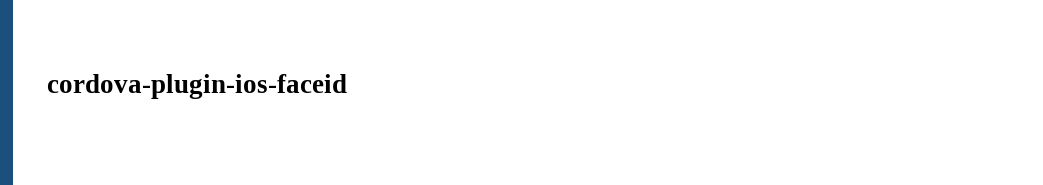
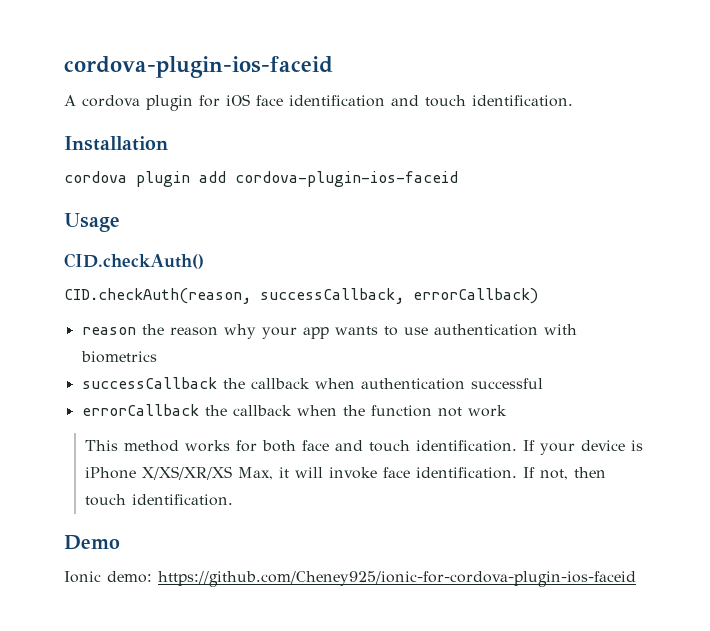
[47,74,347,99] cordova-plugin-ios-faceid -> [64,56,333,78] [64,94,573,111] [64,136,168,151] [64,171,458,187] [64,213,120,232] [64,253,204,269] [64,288,538,304] [81,324,577,339] [80,351,157,363] [81,377,543,390] [81,404,507,417] [84,440,643,455] [84,466,606,480] [84,494,233,506] [64,535,120,550] [64,571,636,587] cordova-plugin-ios-faceid // A cordova plugin for iOS face identification and touch identification. // Installation // cordova plugin add cordova-plugin-ios-faceid // Usage // CID.checkAuth() // CID.checkAuth(reason, successCallback, errorCallback) // reason the reason why your app wants to use authentication with biometrics // successCallback the callback when authentication successful // errorCallback the callback when the function not work // This method works for both face and touch identification. If your device is iPhone X/XS/XR/XS Max, it will invoke face identification. If not, then touch identification. // Demo // Ionic demo: https://github.com/Cheney925/ionic-for-cordova-plugin-ios-faceid

